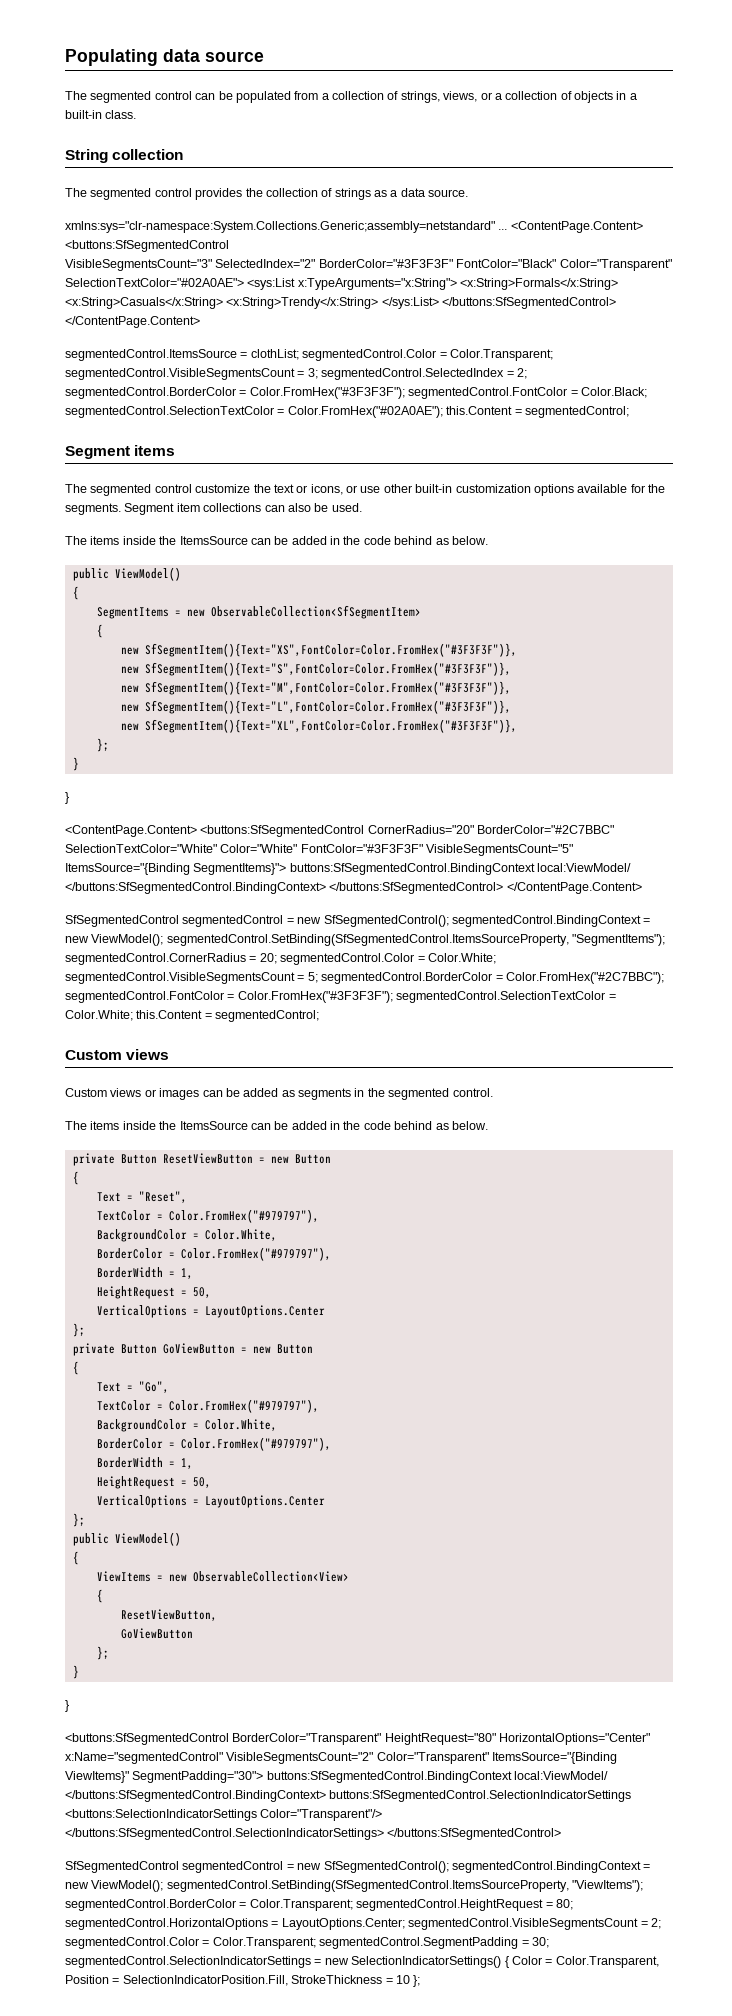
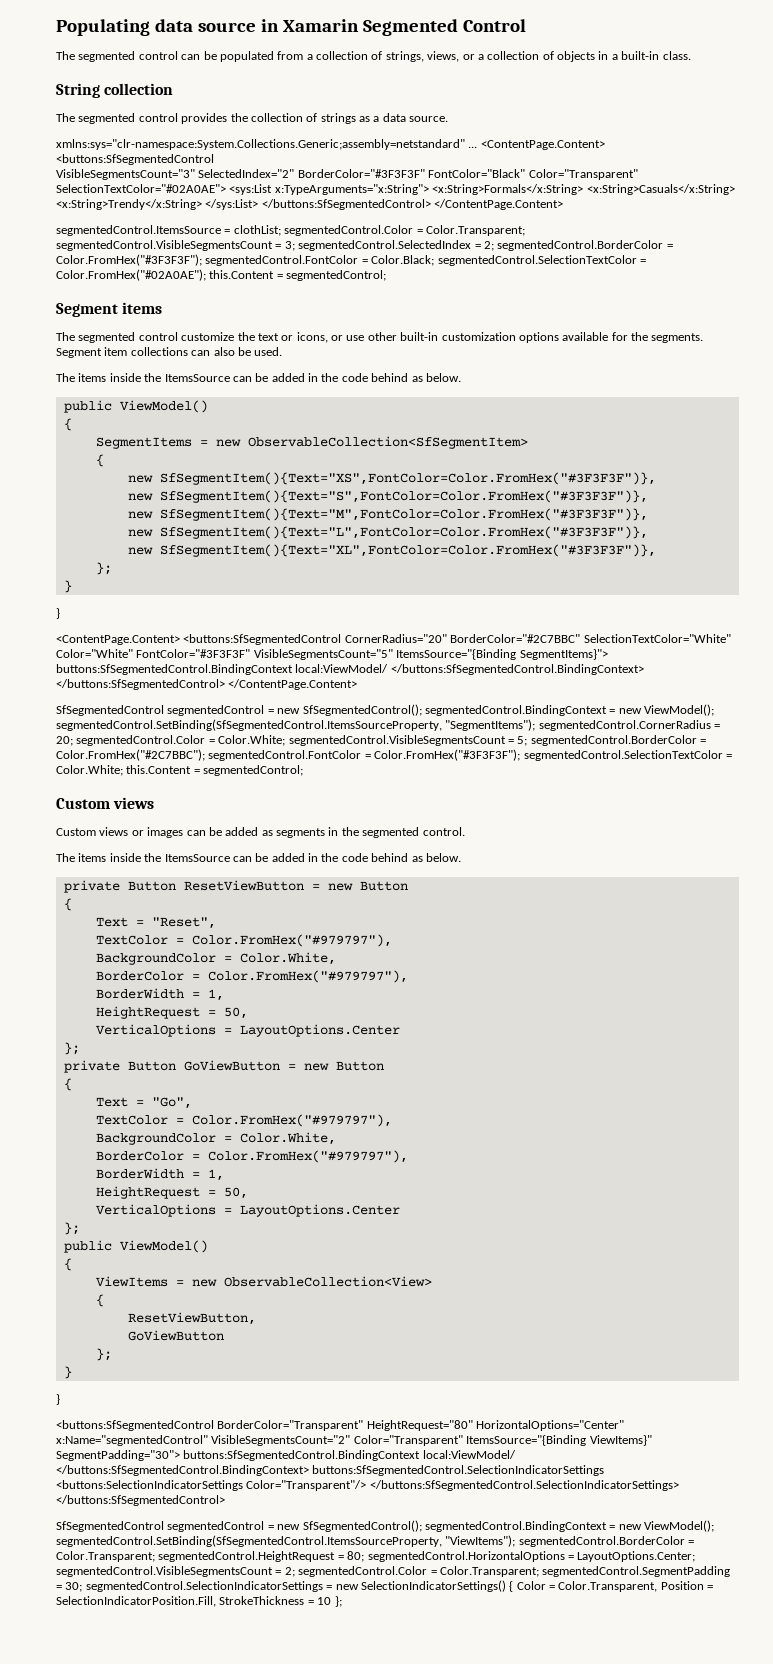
(264, 56) none -> [260,19,526,36] in Xamarin Segmented Control

